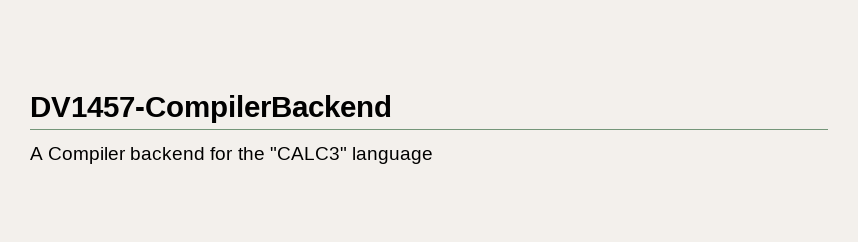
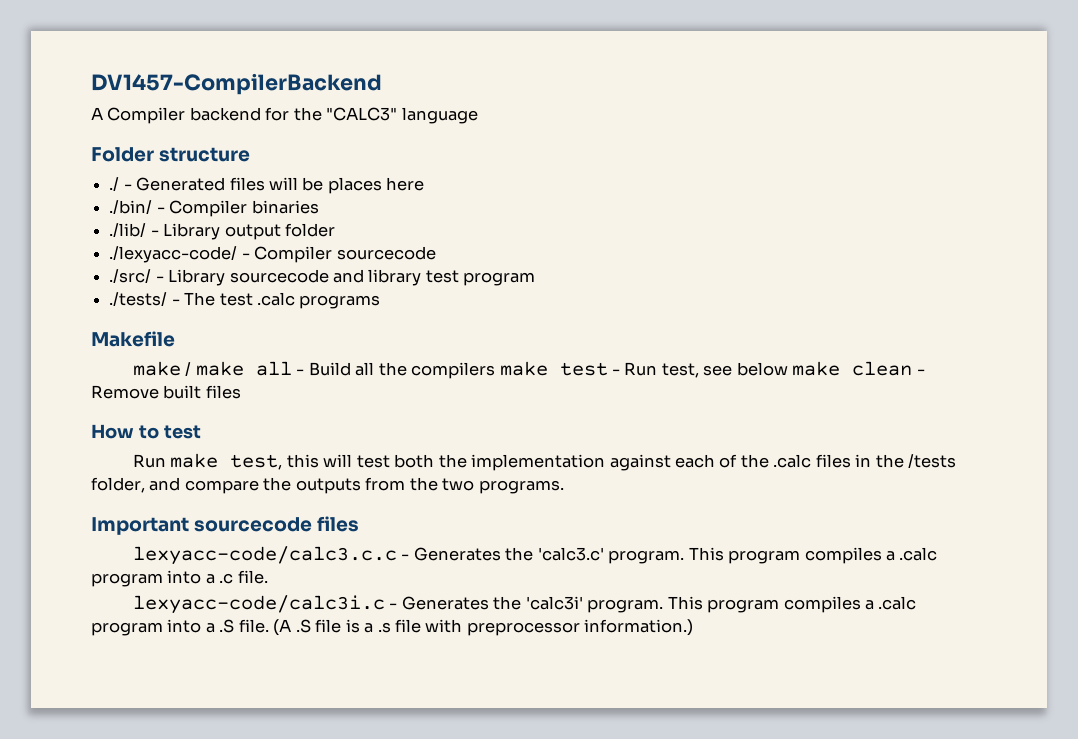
(433, 155) none -> [91,147,251,162] [109,177,425,194] [109,200,319,217] [109,223,335,240] [109,246,436,263] [109,269,536,286] [109,292,381,309] [91,331,175,347] [132,361,925,379] [91,385,241,399] [91,424,201,439] [132,453,957,471] [91,477,564,494] [91,516,360,535] [132,546,938,565] [91,570,268,587] [132,595,917,614] [91,619,694,636] // Folder structure // ./ - Generated files will be places here // ./bin/ - Compiler binaries // ./lib/ - Library output folder // ./lexyacc-code/ - Compiler sourcecode // ./src/ - Library sourcecode and library test program // ./tests/ - The test .calc programs // Makefile // make / make all - Build all the compilers make test - Run test, see below make clean - Remove built files // How to test // Run make test, this will test both the implementation against each of the .calc files in the /tests folder, and compare the outputs from the two programs. // Important sourcecode files // lexyacc-code/calc3.c.c - Generates the 'calc3.c' program. This program compiles a .calc program into a .c file. // lexyacc-code/calc3i.c - Generates the 'calc3i' program. This program compiles a .calc program into a .S file. (A .S file is a .s file with preprocessor information.)

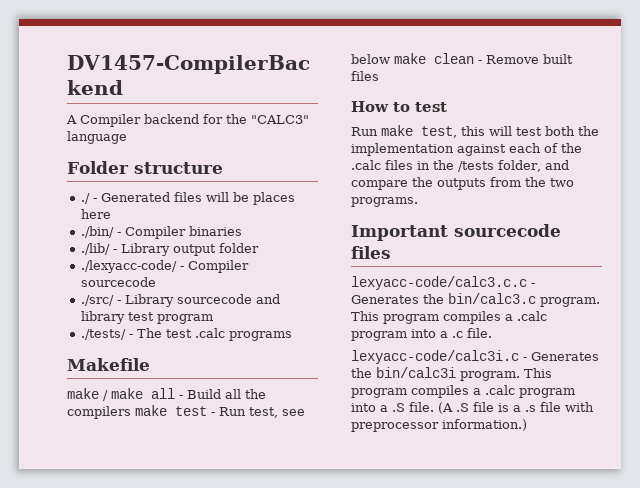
[537,547,604,561] 'calc3.c' -> [448,293,536,304] bin/calc3.c
[525,596,583,610] 'calc3i' -> [376,367,456,378] bin/calc3i

